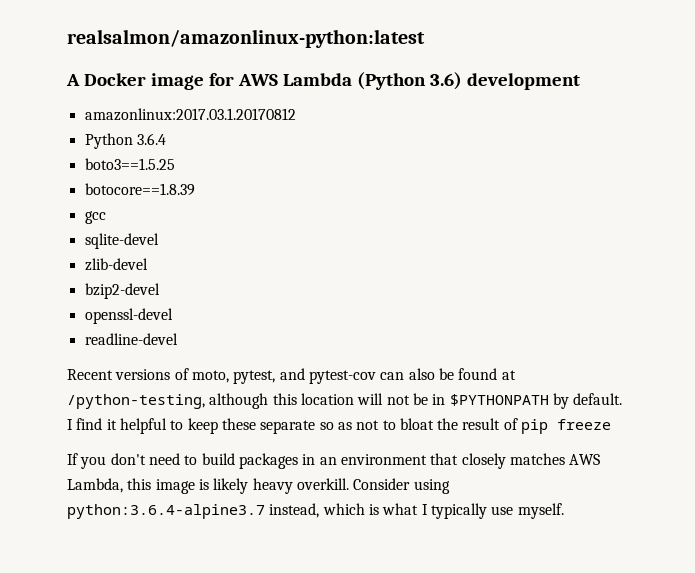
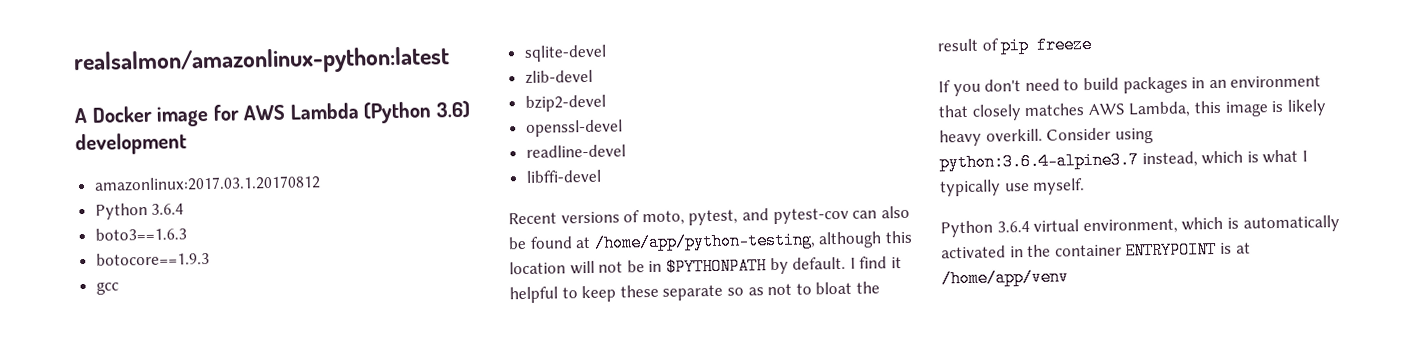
[84,158,175,170] [84,183,195,196] boto3==1.5.25 // botocore==1.8.39 -> [94,227,187,241] [95,252,210,266] boto3==1.6.3 // botocore==1.9.3
(178, 339) none -> [525,169,601,183] // libffi-devel
[67,394,205,409] /python-testing, -> [593,231,816,252] /home/app/python-testing,
(564, 511) none -> [940,215,1340,238] [941,240,1251,260] [941,268,1069,288] // Python 3.6.4 virtual environment, which is automatically activated in the container ENTRYPOINT is at /home/app/venv

